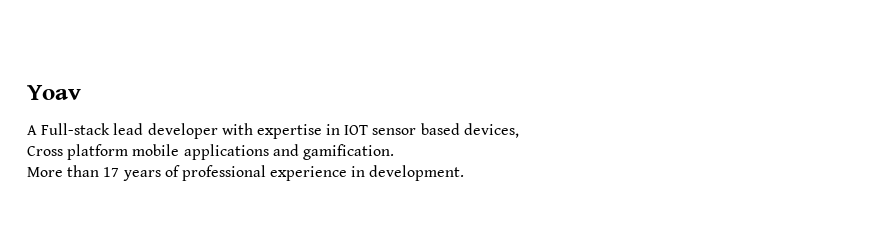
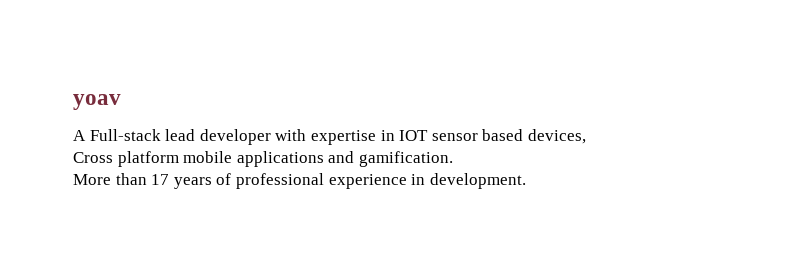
[27,85,81,100] Yoav -> [73,94,121,110] yoav

